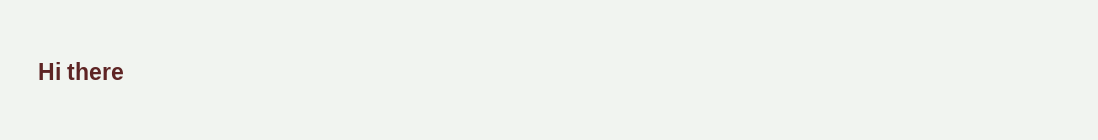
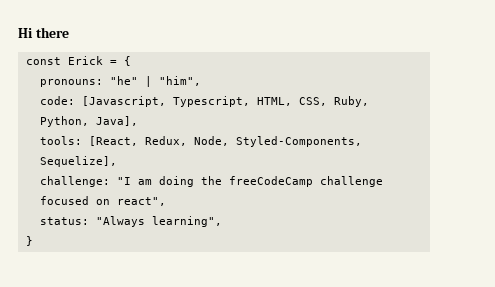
(125, 71) none -> [25,56,131,66] [39,76,201,87] [39,96,369,107] [39,116,138,127] [39,136,362,147] [39,156,117,167] [39,176,383,187] [39,196,166,206] [39,216,222,227] [25,236,33,246] // const Erick = { // pronouns: "he" | "him", // code: [Javascript, Typescript, HTML, CSS, Ruby, Python, Java], // tools: [React, Redux, Node, Styled-Components, Sequelize], // challenge: "I am doing the freeCodeCamp challenge focused on react", // status: "Always learning", // }

